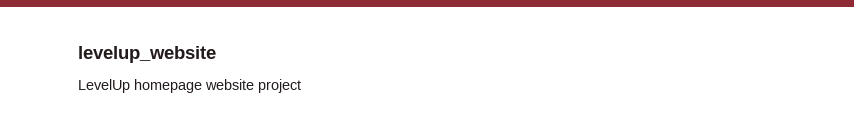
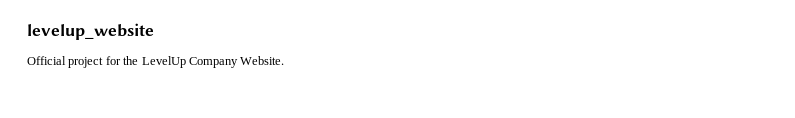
[78,79,301,93] LevelUp homepage website project -> [27,56,285,68] Official project for the LevelUp Company Website.

